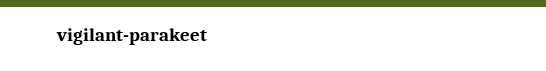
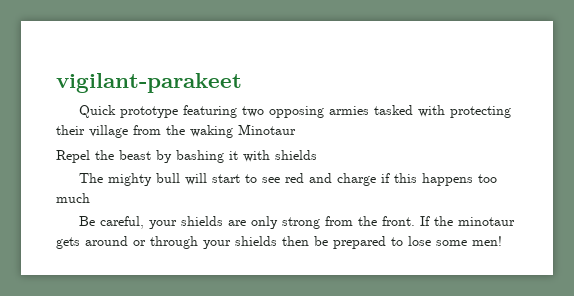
(207, 36) none -> [78,105,511,118] [56,124,296,138] [56,150,317,163] [78,173,497,186] [56,193,90,203] [78,216,515,229] [56,236,502,249] // Quick prototype featuring two opposing armies tasked with protecting their village from the waking Minotaur // Repel the beast by bashing it with shields // The mighty bull will start to see red and charge if this happens too much // Be careful, your shields are only strong from the front. If the minotaur gets around or through your shields then be prepared to lose some men!

